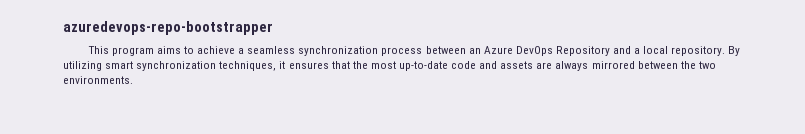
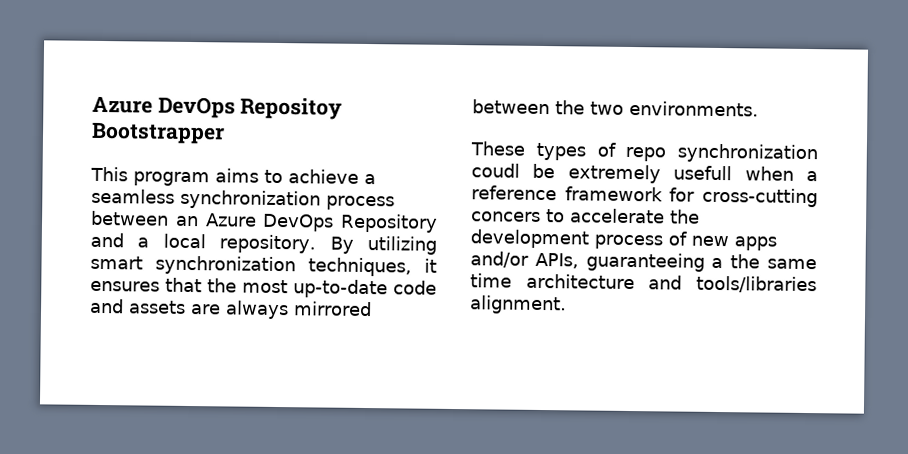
[63,21,273,35] azuredevops-repo-bootstrapper -> [92,96,344,120] [91,122,225,145] Azure DevOps Repositoy Bootstrapper
(133, 80) none -> [470,141,818,164] [471,163,818,184] [471,185,818,208] [471,208,700,224] [470,229,777,251] [470,251,817,272] [470,273,817,294] [470,295,567,315] // These types of repo synchronization coudl be extremely usefull when a reference framework for cross-cutting concers to accelerate the development process of new apps and/or APIs, guaranteeing a the same time architecture and tools/libraries alignment.

